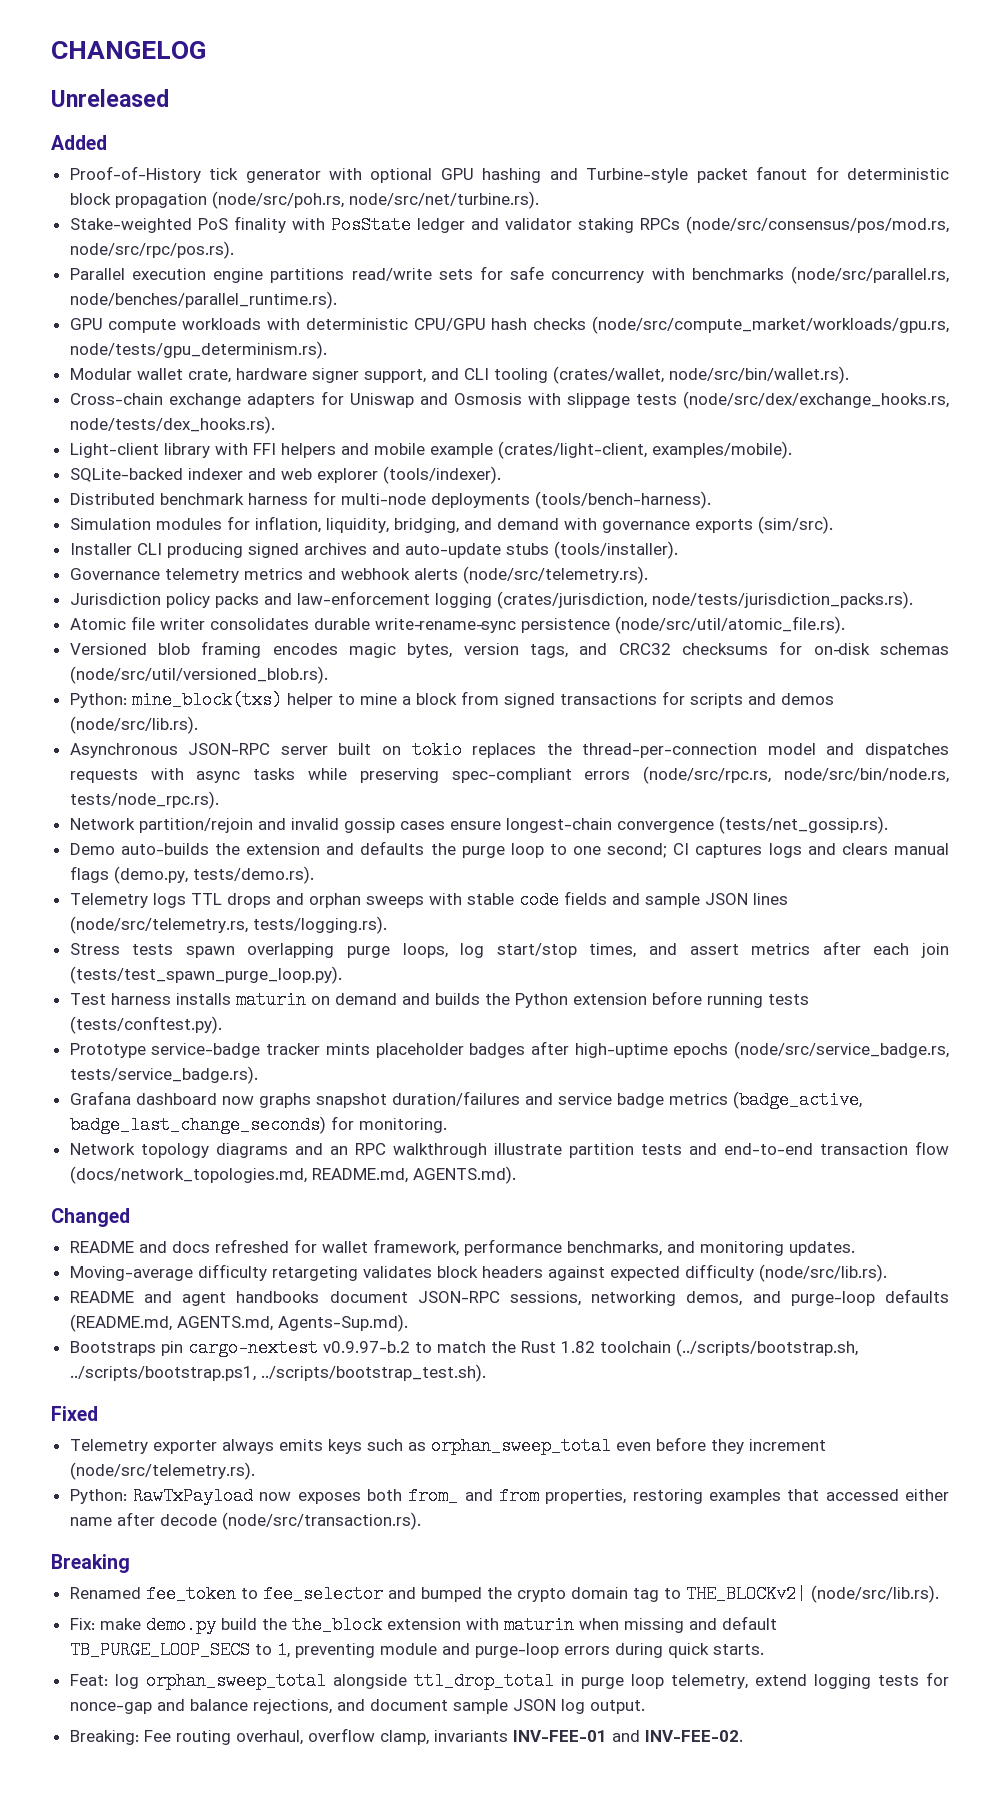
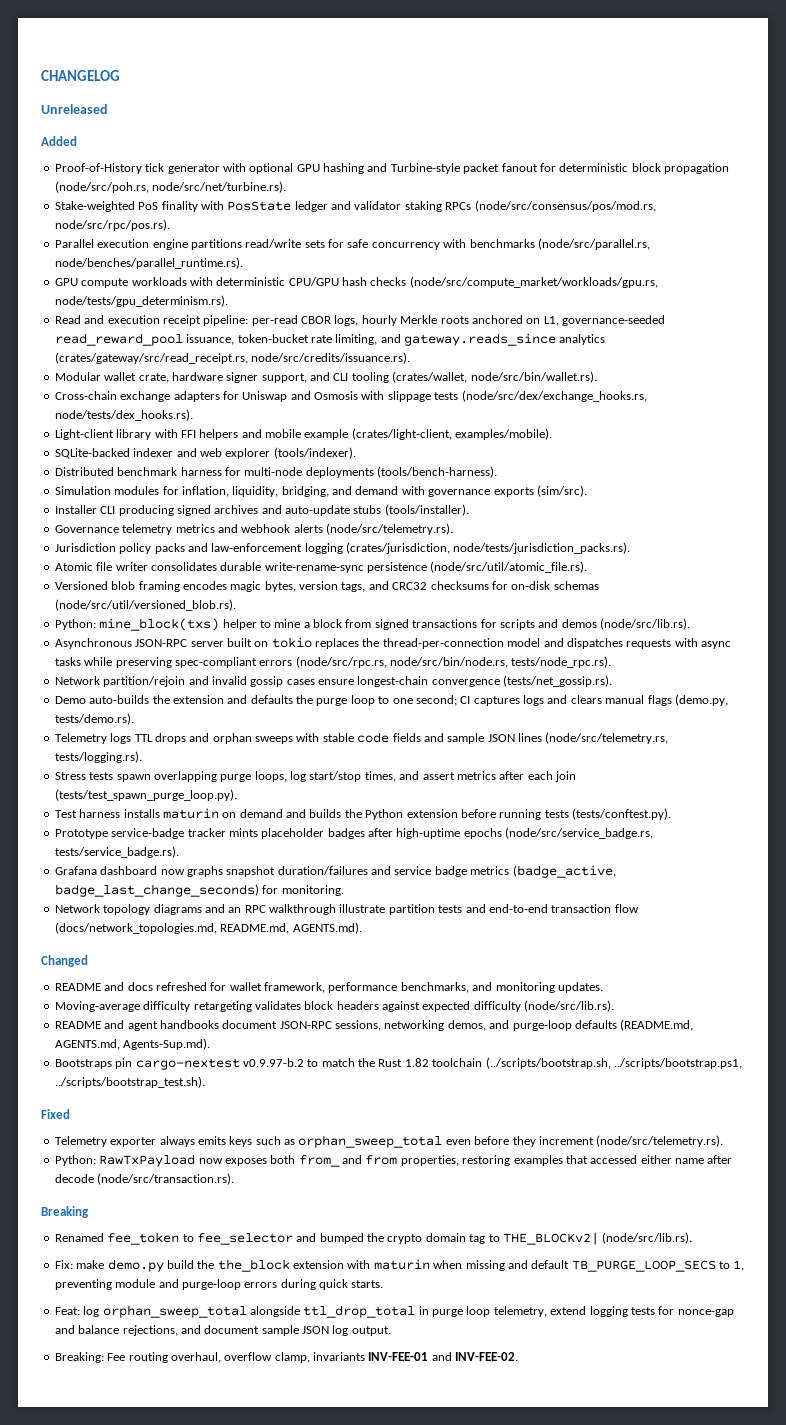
(327, 350) none -> [54,315,665,326] [54,333,606,346] [54,352,411,364] // Read and execution receipt pipeline: per-read CBOR logs, hourly Merkle roots anchored on L1, governance-seeded read_reward_pool issuance, token-bucket rate limiting, and gateway.reads_since analytics (crates/gateway/src/read_receipt.rs, node/src/credits/issuance.rs).

